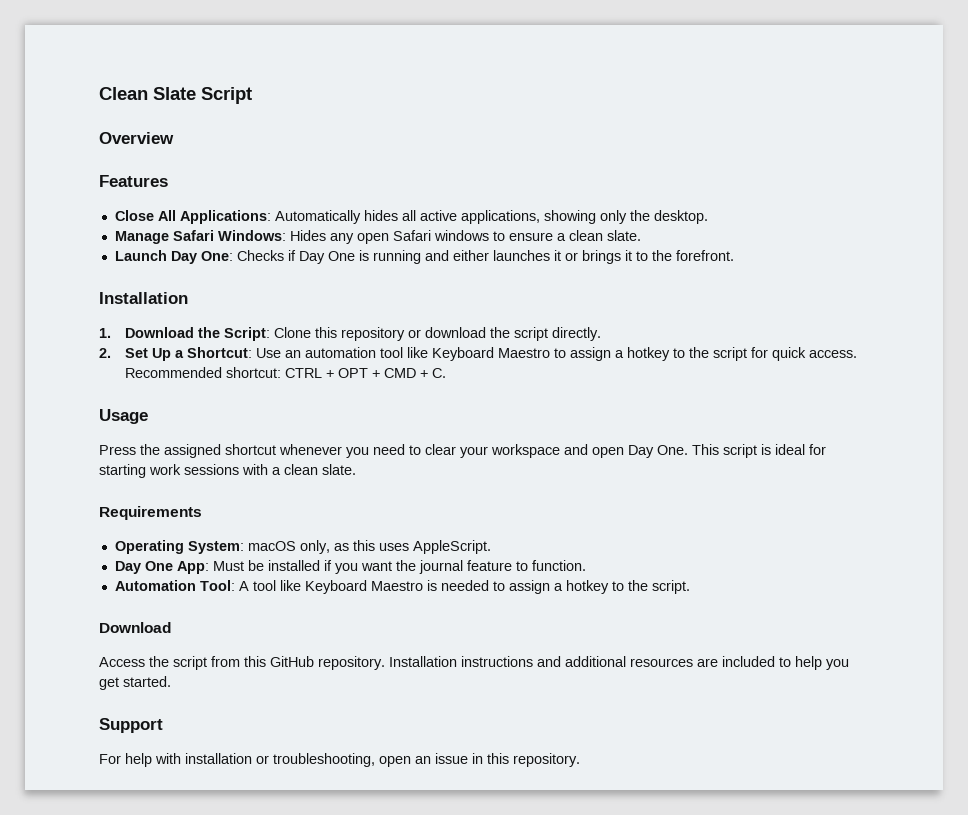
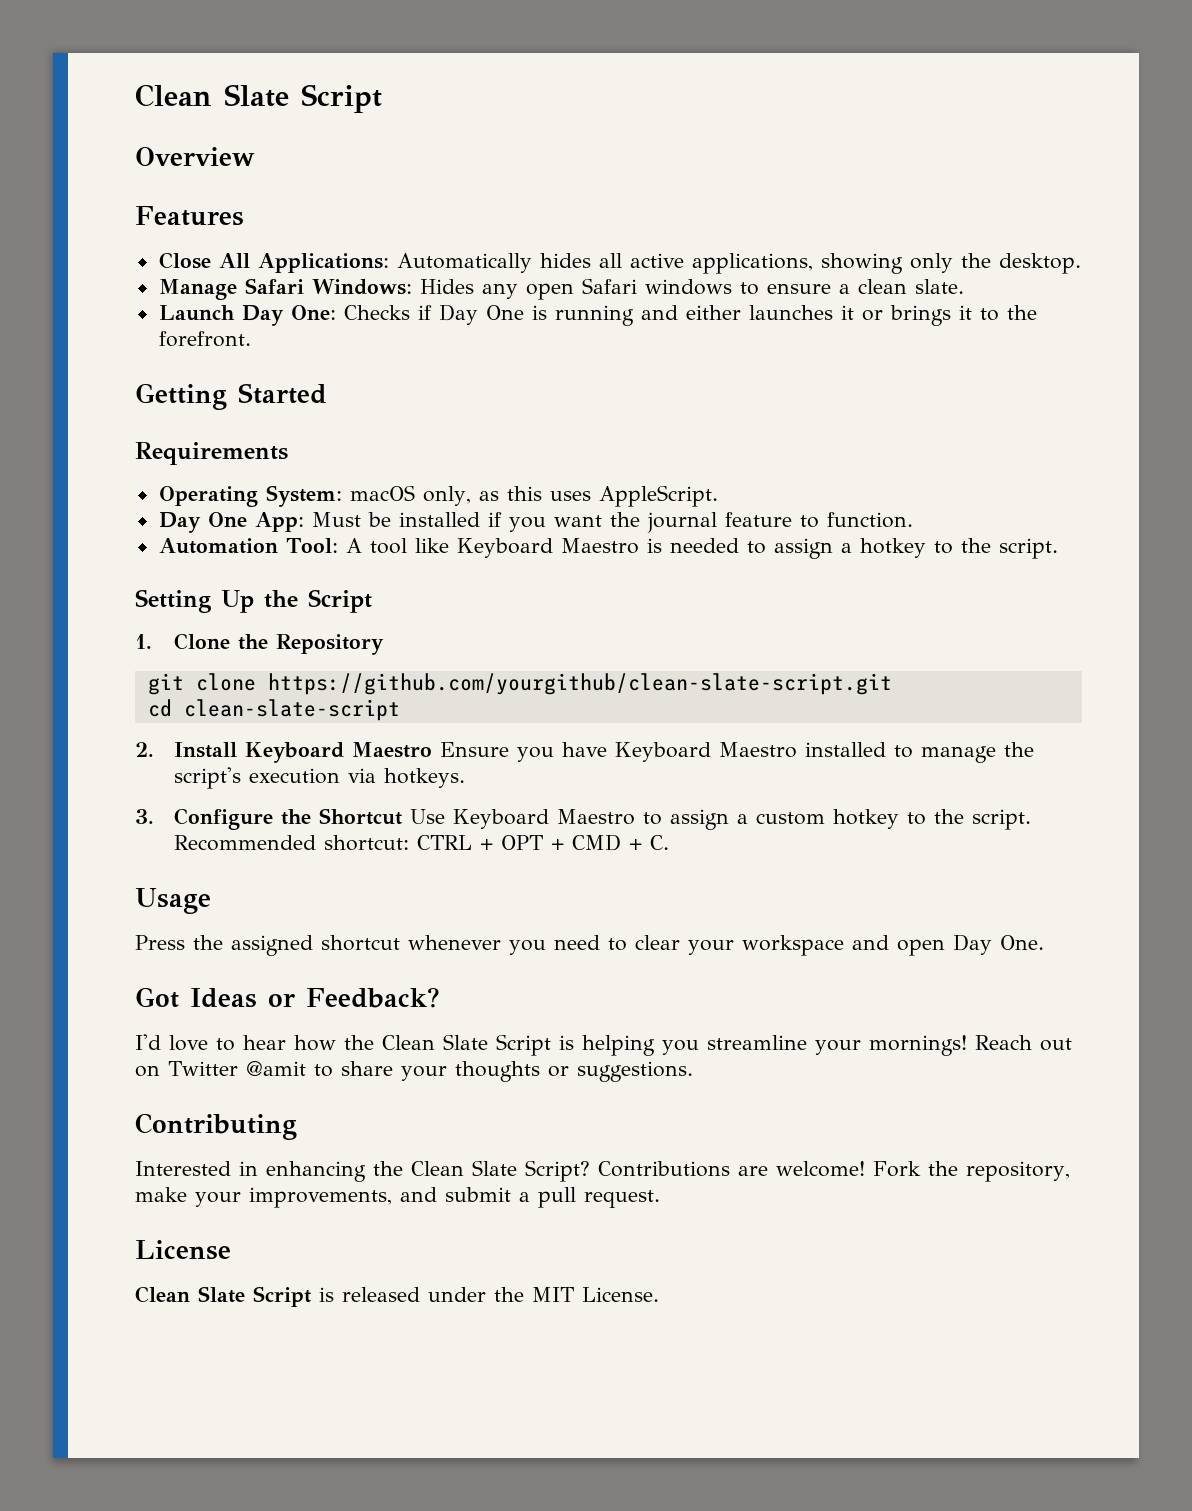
[99,292,188,304] [99,327,601,341] [99,347,857,361] [124,367,446,378] [99,409,148,424] [99,444,826,458] [99,464,356,478] Installation // 1. Download the Script: Clone this repository or download the script directly. // 2. Set Up a Shortcut: Use an automation tool like Keyboard Maestro to assign a hotkey to the script for quick access. Recommended shortcut: CTRL + OPT + CMD + C. // Usage // Press the assigned shortcut whenever you need to clear your workspace and open Day One. This script is ideal for starting work sessions with a clean slate. -> [135,383,327,410] Getting Started
[99,622,171,633] [99,656,849,670] [99,676,171,690] [99,718,163,733] [99,753,580,767] Download // Access the script from this GitHub repository. Installation instructions and additional resources are included to help you get started. // Support // For help with installation or troubleshooting, open an issue in this repository. -> [135,589,372,613] [135,633,384,655] [147,673,892,695] [147,699,400,721] [135,742,1034,763] [173,767,465,789] [135,808,1031,830] [173,834,669,851] [135,888,211,914] [135,934,1044,956] [135,987,440,1008] [135,1034,1072,1056] [135,1061,693,1082] [135,1113,297,1140] [135,1160,1070,1182] [135,1187,660,1208] [135,1240,231,1260] [135,1286,659,1307] Setting Up the Script // 1. Clone the Repository // git clone https://github.com/yourgithub/clean-slate-script.git // cd clean-slate-script // 2. Install Keyboard Maestro Ensure you have Keyboard Maestro installed to manage the script's execution via hotkeys. // 3. Configure the Shortcut Use Keyboard Maestro to assign a custom hotkey to the script. Recommended shortcut: CTRL + OPT + CMD + C. // Usage // Press the assigned shortcut whenever you need to clear your workspace and open Day One. // Got Ideas or Feedback? // I'd love to hear how the Clean Slate Script is helping you streamline your mornings! Reach out on Twitter @amit to share your thoughts or suggestions. // Contributing // Interested in enhancing the Clean Slate Script? Contributions are welcome! Fork the repository, make your improvements, and submit a pull request. // License // Clean Slate Script is released under the MIT License.

